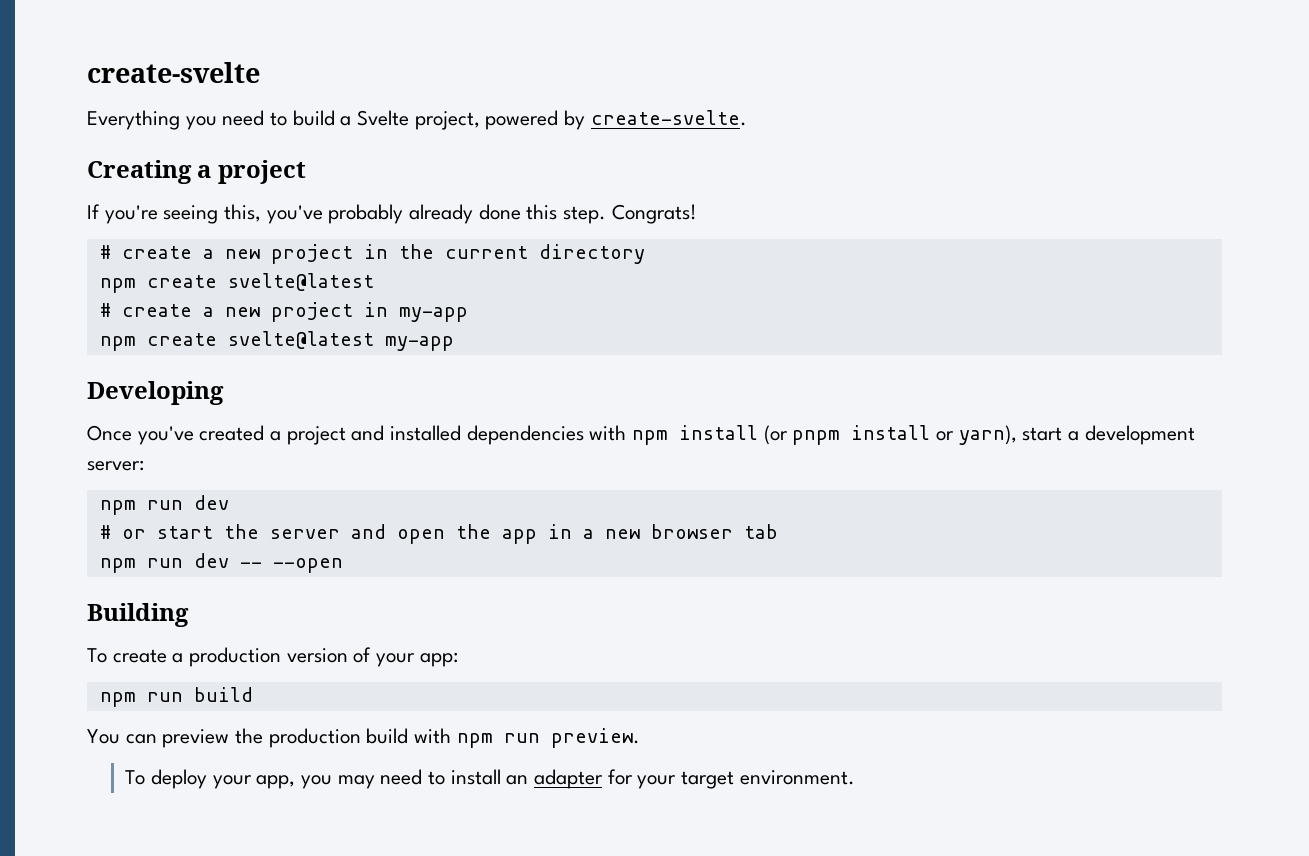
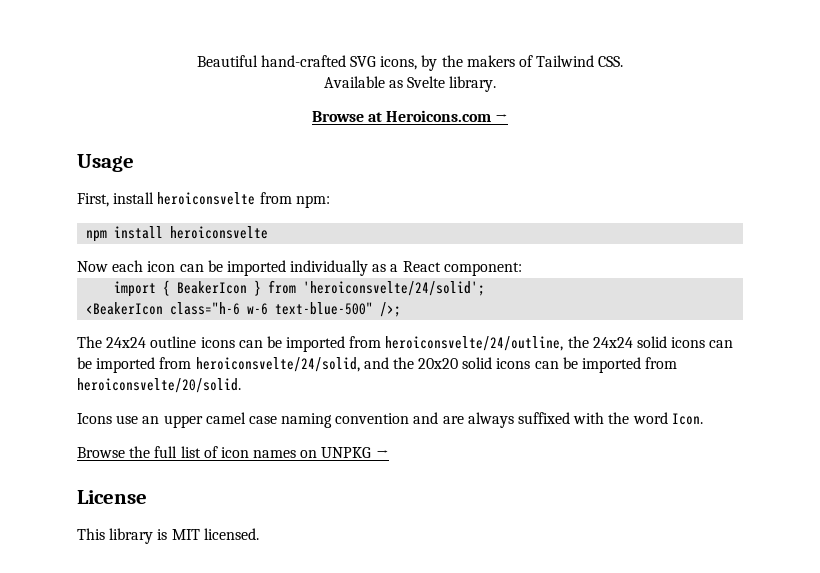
[87,62,260,83] [87,110,747,130] [87,160,306,184] [87,204,697,224] [99,244,645,264] [99,273,374,293] [99,302,468,322] [99,331,454,351] [87,381,224,405] [87,425,1195,445] [87,460,144,471] [99,495,229,515] [99,524,778,544] [99,553,343,573] [87,603,189,627] [87,647,458,667] [99,687,253,707] [87,728,640,748] [125,769,855,789] create-svelte // Everything you need to build a Svelte project, powered by create-svelte. // Creating a project // If you're seeing this, you've probably already done this step. Congrats! // # create a new project in the current directory // npm create svelte@latest // # create a new project in my-app // npm create svelte@latest my-app // Developing // Once you've created a project and installed dependencies with npm install (or pnpm install or yarn), start a development server: // npm run dev // # or start the server and open the app in a new browser tab // npm run dev -- --open // Building // To create a production version of your app: // npm run build // You can preview the production build with npm run preview. // To deploy your app, you may need to install an adapter for your target environment. -> [196,55,624,71] [323,76,497,92] [311,110,509,122] [77,154,134,172] [77,192,330,208] [86,226,269,242] [77,260,522,276] [114,280,486,297] [86,302,402,317] [77,336,734,352] [77,357,678,373] [77,378,241,393] [77,412,703,428] [77,446,389,458] [77,490,147,504] [77,528,259,544] Beautiful hand-crafted SVG icons, by the makers of Tailwind CSS. // Available as Svelte library. // Browse at Heroicons.com → // Usage // First, install heroiconsvelte from npm: // npm install heroiconsvelte // Now each icon can be imported individually as a React component: // import { BeakerIcon } from 'heroiconsvelte/24/solid'; // <BeakerIcon class="h-6 w-6 text-blue-500" />; // The 24x24 outline icons can be imported from heroiconsvelte/24/outline, the 24x24 solid icons can be imported from heroiconsvelte/24/solid, and the 20x20 solid icons can be imported from heroiconsvelte/20/solid. // Icons use an upper camel case naming convention and are always suffixed with the word Icon. // Browse the full list of icon names on UNPKG → // License // This library is MIT licensed.

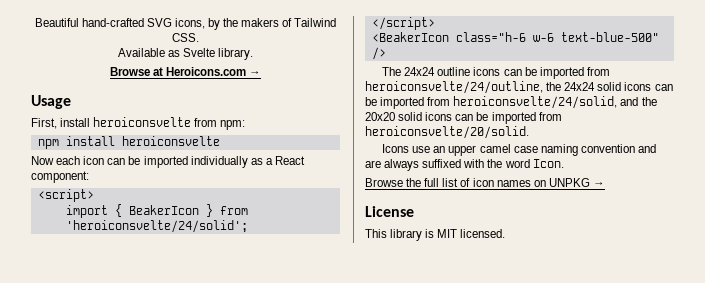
(522, 269) none -> [37,189,94,202] // <script>
(486, 288) none -> [371,17,435,30] // </script>
[380,302,402,317] />; -> [371,47,386,60] />

